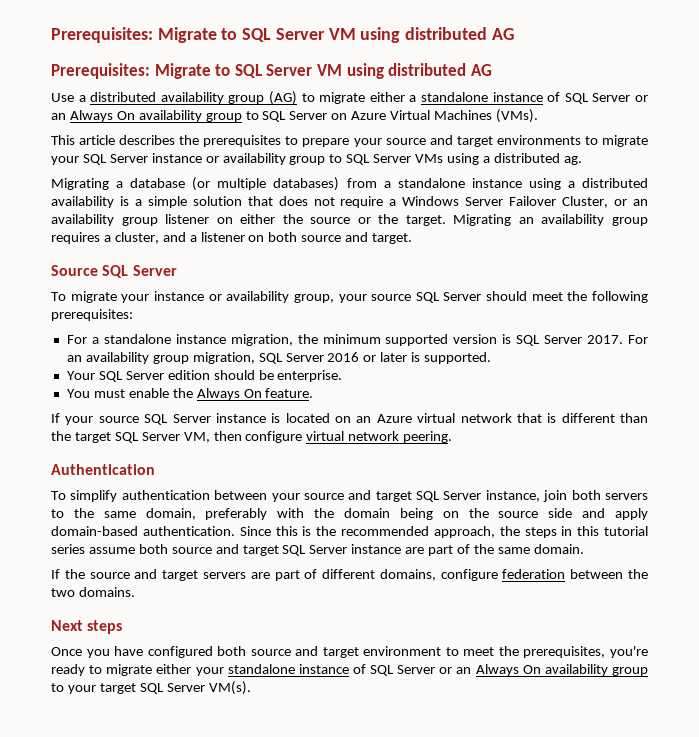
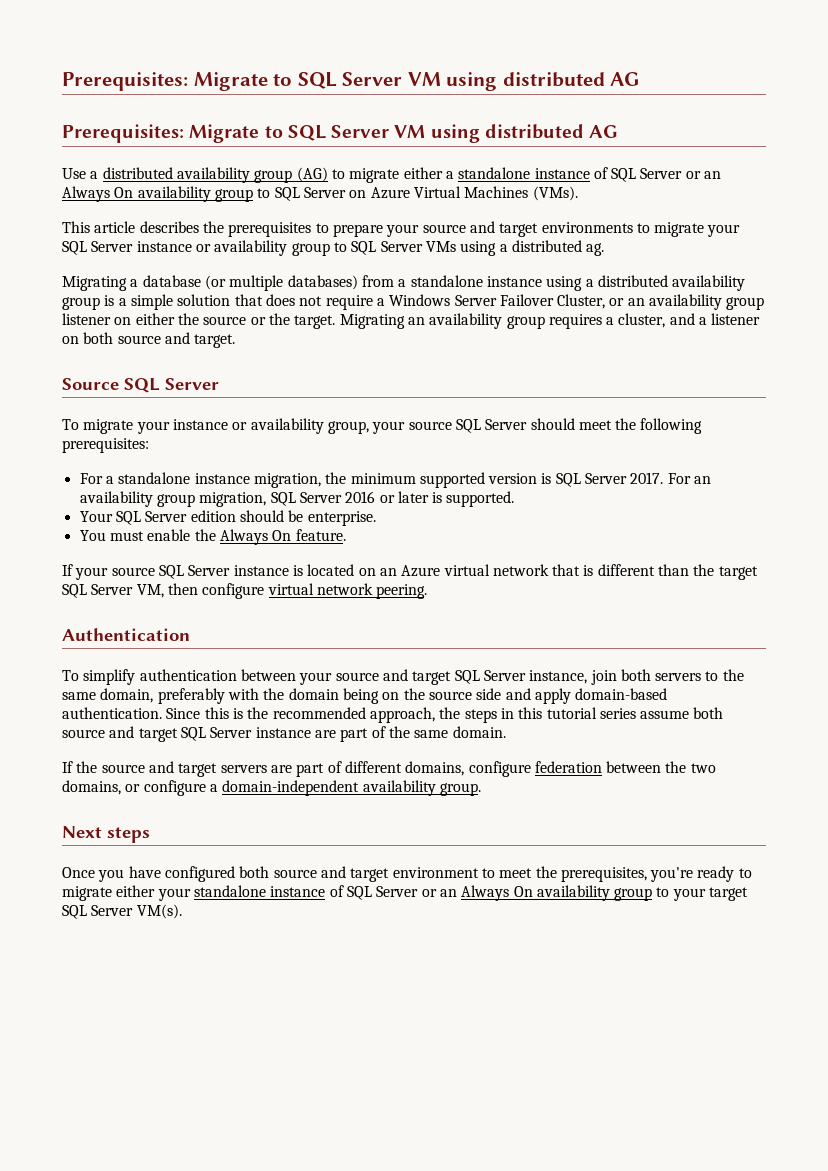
(114, 202) none -> [62,297,100,310] group
[78,587,135,597] domains. -> [62,780,481,796] domains, or configure a domain-independent availability group.

